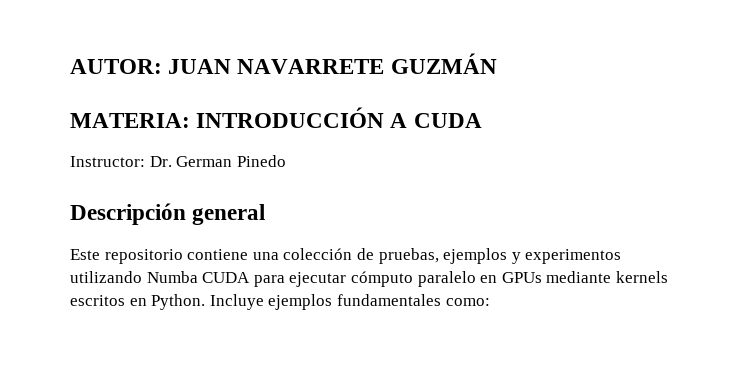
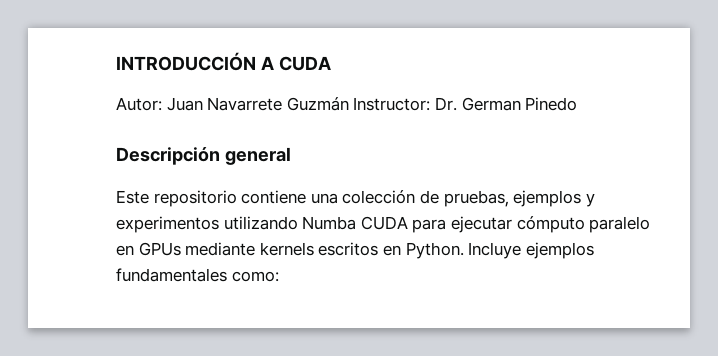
[70,53,497,74] [70,113,190,128] AUTOR: JUAN NAVARRETE GUZMÁN // MATERIA: -> (116, 61) none
(482, 120) none -> [116,97,349,111] Autor: Juan Navarrete Guzmán

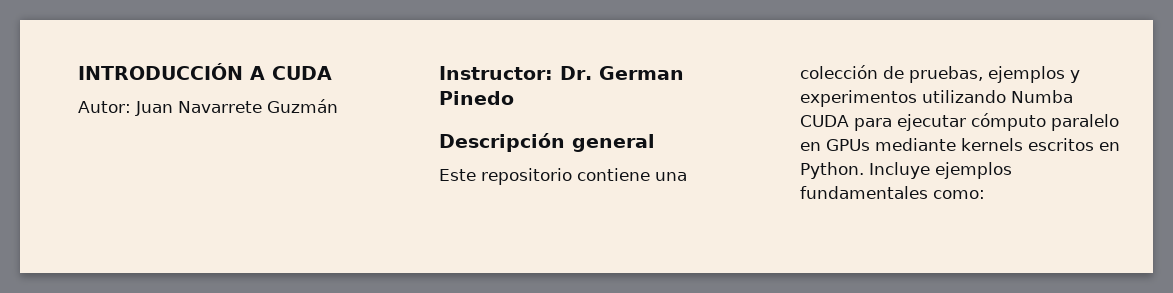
(349, 104) none -> (338, 106) //

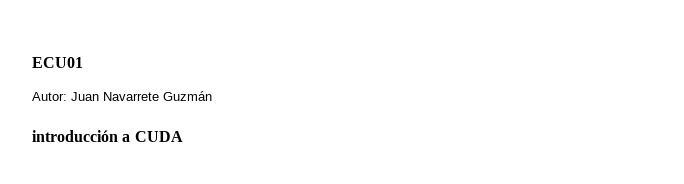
[78,63,332,80] INTRODUCCIÓN A CUDA -> [32,57,83,68] ECU01
[439,66,684,80] [439,91,514,105] [439,133,655,152] [439,168,687,185] [800,65,1080,83] [800,90,1073,107] [800,113,1119,131] [800,138,1120,151] [800,162,1012,179] [800,186,985,199] Instructor: Dr. German Pinedo // Descripción general // Este repositorio contiene una colección de pruebas, ejemplos y experimentos utilizando Numba CUDA para ejecutar cómputo paralelo en GPUs mediante kernels escritos en Python. Incluye ejemplos fundamentales como: -> [32,130,183,142] introducción a CUDA

